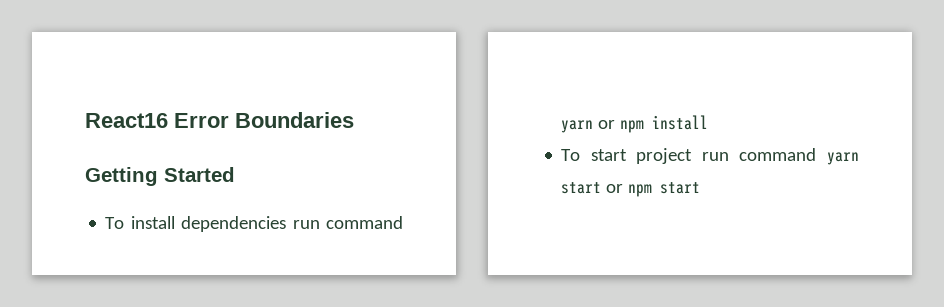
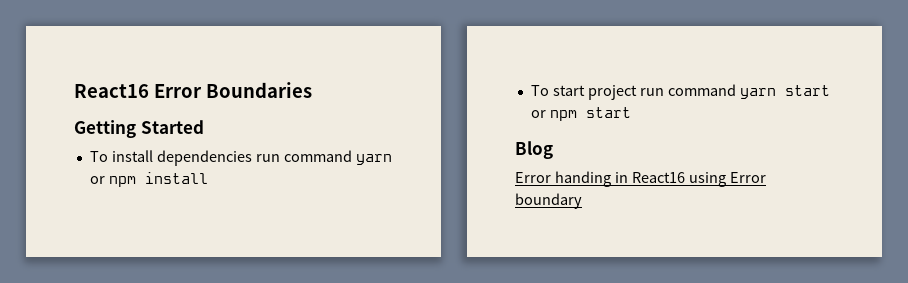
(701, 188) none -> [515,141,553,159] [515,171,766,187] [515,193,582,209] // Blog // Error handing in React16 using Error boundary

